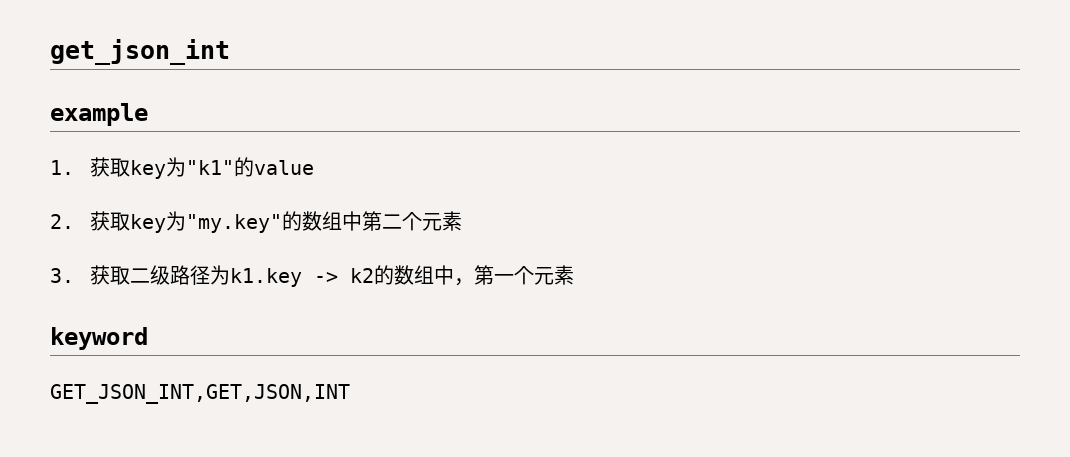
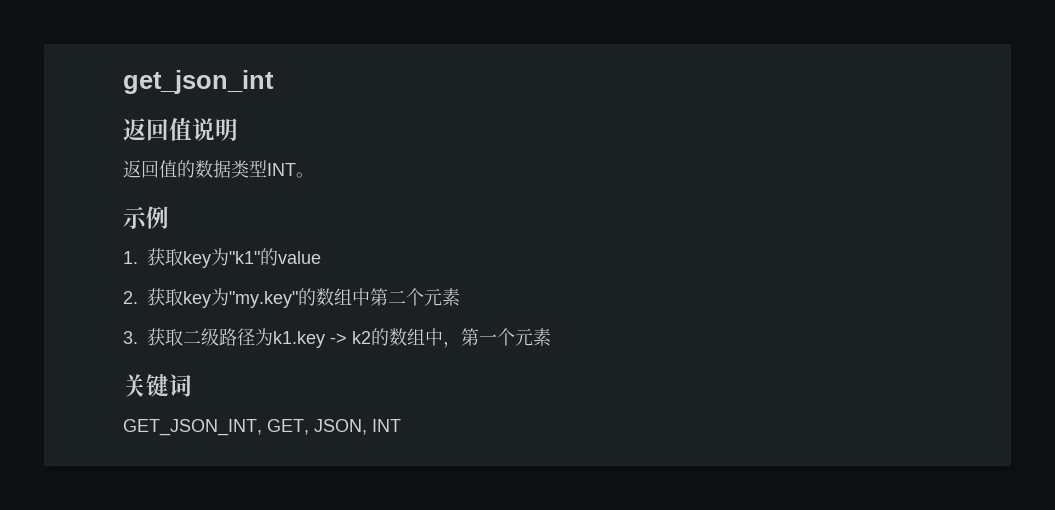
[50,103,148,126] example -> [123,118,238,141] [123,160,314,178] [123,206,169,229] 返回值说明 // 返回值的数据类型INT。 // 示例
[50,327,148,350] [50,384,350,404] keyword // GET_JSON_INT,GET,JSON,INT -> [123,374,192,397] [123,419,401,436] 关键词 // GET_JSON_INT, GET, JSON, INT

